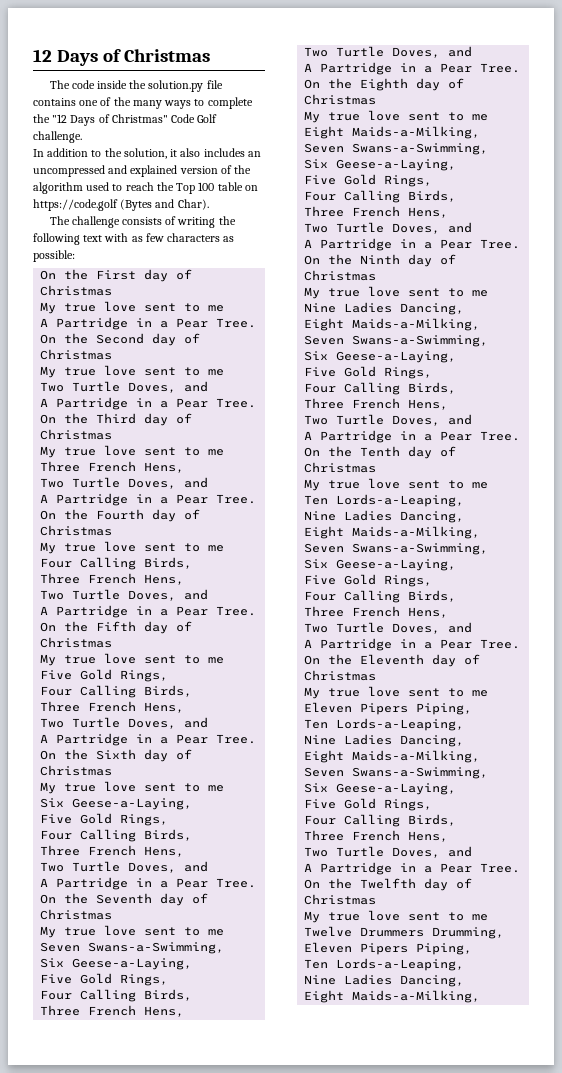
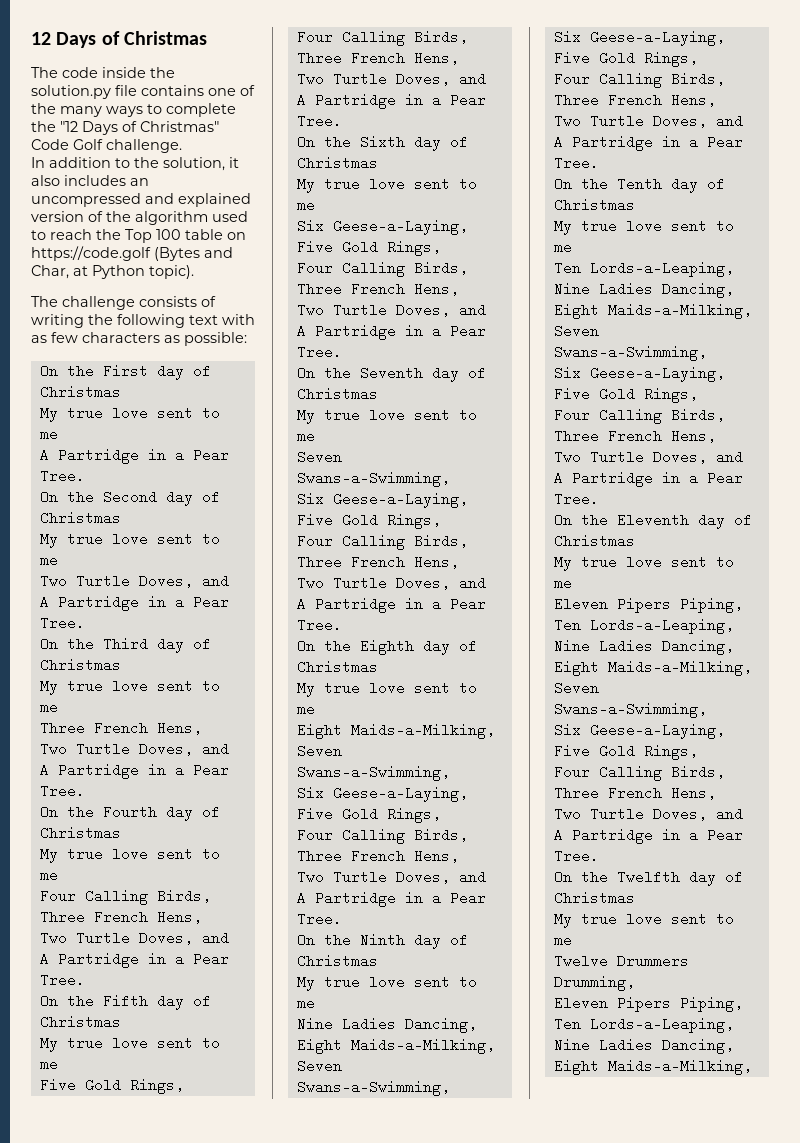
[177,199,209,210] Char). -> [31,265,194,279] Char, at Python topic).

